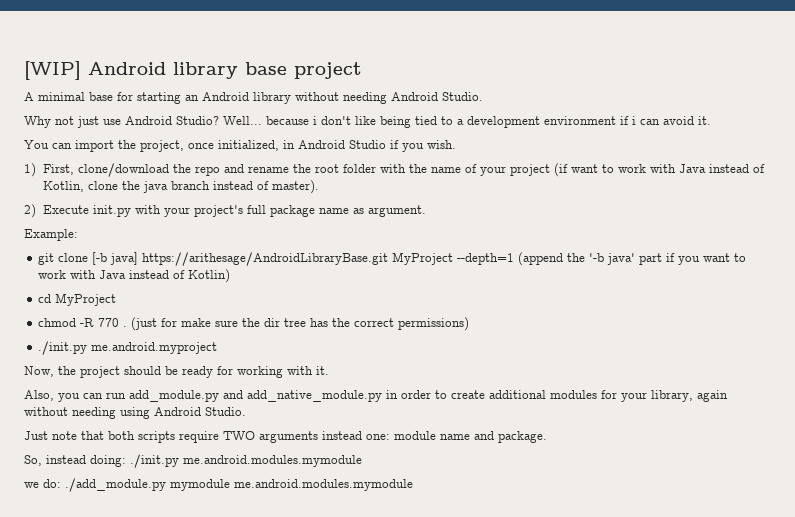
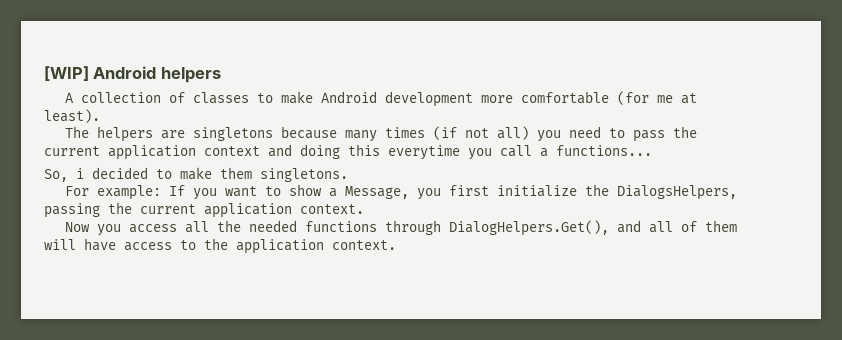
[173,62,362,79] [24,92,483,104] [24,116,711,128] [24,140,456,152] [24,163,765,177] [42,180,319,194] [24,204,426,218] [24,229,78,241] [38,252,747,266] [38,269,231,283] [38,293,117,306] [38,317,470,331] [38,341,218,355] [24,366,329,378] [24,390,728,402] [24,407,246,419] [24,431,547,443] [24,454,362,468] [24,478,413,492] library base project // A minimal base for starting an Android library without needing Android Studio. // Why not just use Android Studio? Well... because i don't like being tied to a development environment if i can avoid it. // You can import the project, once initialized, in Android Studio if you wish. // 1) First, clone/download the repo and rename the root folder with the name of your project (if want to work with Java instead of Kotlin, clone the java branch instead of master). // 2) Execute init.py with your project's full package name as argument. // Example: // git clone [-b java] https://arithesage/AndroidLibraryBase.git MyProject --depth=1 (append the '-b java' part if you want to work with Java instead of Kotlin) // cd MyProject // chmod -R 770 . (just for make sure the dir tree has the correct permissions) // ./init.py me.android.myproject // Now, the project should be ready for working with it. // Also, you can run add_module.py and add_native_module.py in order to create additional modules for your library, again without needing using Android Studio. // Just note that both scripts require TWO arguments instead one: module name and package. // So, instead doing: ./init.py me.android.modules.mymodule // we do: ./add_module.py mymodule me.android.modules.mymodule -> [160,67,221,83] [65,91,698,107] [44,109,100,123] [65,126,698,142] [44,144,652,160] [44,167,348,182] [65,184,738,200] [44,202,364,218] [65,220,738,236] [44,238,396,254] helpers // A collection of classes to make Android development more comfortable (for me at least). // The helpers are singletons because many times (if not all) you need to pass the current application context and doing this everytime you call a functions... // So, i decided to make them singletons. // For example: If you want to show a Message, you first initialize the DialogsHelpers, passing the current application context. // Now you access all the needed functions through DialogHelpers.Get(), and all of them will have access to the application context.

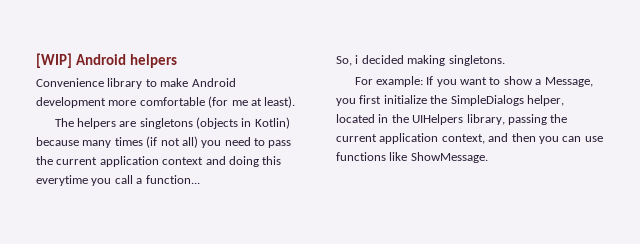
[65,92,250,104] A collection of classes -> [36,78,143,89] Convenience library
(274, 134) none -> [196,117,290,129] (objects in Kotlin)
[556,145,652,156] functions... -> [145,175,200,184] function...
[156,167,252,180] to make them -> [407,55,446,66] making
[617,185,738,200] [44,202,364,218] [65,220,738,236] [44,238,396,254] DialogsHelpers, passing the current application context. // Now you access all the needed functions through DialogHelpers.Get(), and all of them will have access to the application context. -> [450,95,564,106] [336,114,568,125] [336,133,603,144] [336,152,488,163] SimpleDialogs helper, located in the UIHelpers library, passing the current application context, and then you can use functions like ShowMessage.

